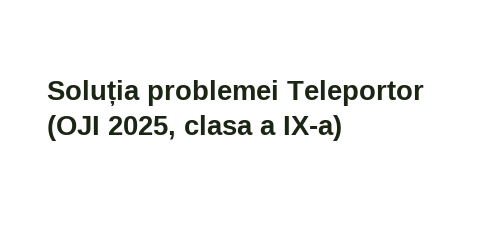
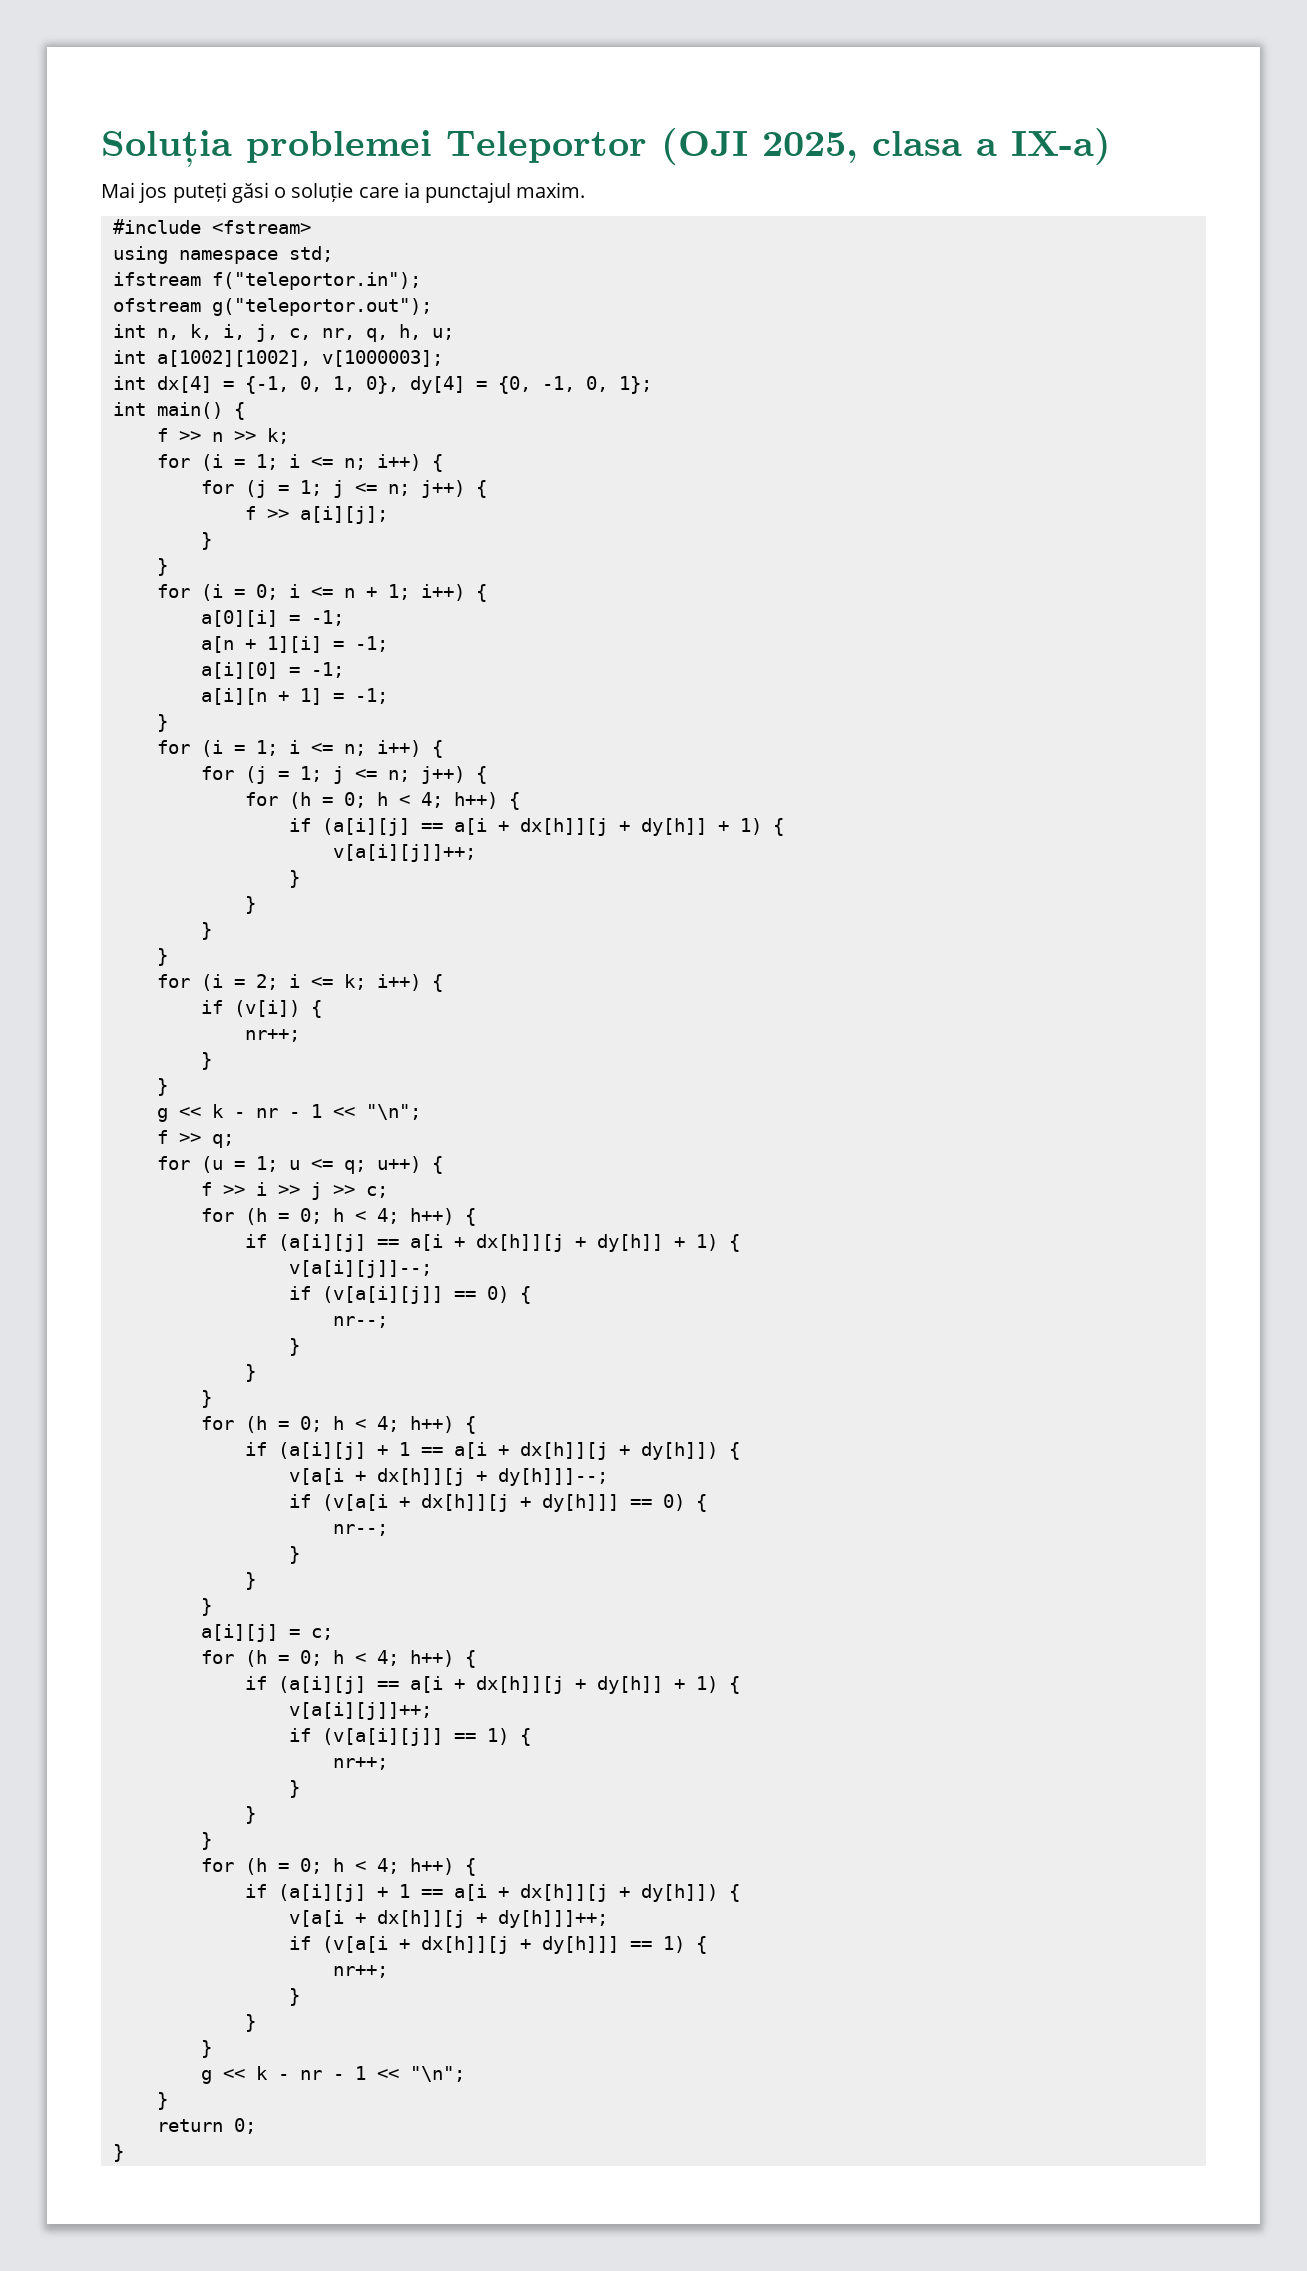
(342, 128) none -> [101,182,586,203] [112,219,311,234] [112,246,333,264] [112,272,421,290] [112,298,432,316] [112,324,454,342] [112,350,443,367] [112,376,652,394] [112,402,245,420] [156,428,289,444] [156,454,443,472] [200,480,487,498] [244,506,388,524] [200,532,212,550] [156,558,168,576] [156,584,487,602] [200,610,344,627] [200,636,388,653] [200,662,344,679] [200,688,388,705] [156,714,168,732] [156,740,443,758] [200,766,487,784] [244,792,520,810] [288,818,784,836] [332,844,476,862] [288,870,300,888] [244,896,256,914] [200,922,212,940] [156,948,168,966] [156,974,443,992] [200,1000,322,1018] [244,1029,300,1042] [200,1052,212,1070] [156,1078,168,1096] [156,1104,421,1122] [156,1130,234,1148] [156,1156,443,1174] [200,1182,388,1200] [200,1208,476,1226] [244,1234,740,1252] [288,1260,432,1278] [288,1286,531,1304] [332,1316,388,1328] [288,1338,300,1356] [244,1364,256,1382] [200,1390,212,1408] [200,1416,476,1434] [244,1442,740,1460] [288,1468,608,1486] [288,1494,707,1512] [332,1524,388,1536] [288,1546,300,1564] [244,1572,256,1590] [200,1598,212,1616] [200,1624,333,1642] [200,1650,476,1668] [244,1676,740,1694] [288,1702,432,1720] [288,1728,531,1746] [332,1757,388,1770] [288,1780,300,1798] [244,1806,256,1824] [200,1832,212,1850] [200,1858,476,1876] [244,1884,740,1902] [288,1910,608,1928] [288,1936,707,1954] [332,1965,388,1978] [288,1988,300,2006] [244,2014,256,2032] [200,2040,212,2058] [200,2066,465,2084] [156,2092,168,2110] [156,2118,256,2134] [112,2144,124,2162] // Mai jos puteți găsi o soluție care ia punctajul maxim. // #include <fstream> // using namespace std; // ifstream f("teleportor.in"); // ofstream g("teleportor.out"); // int n, k, i, j, c, nr, q, h, u; // int a[1002][1002], v[1000003]; // int dx[4] = {-1, 0, 1, 0}, dy[4] = {0, -1, 0, 1}; // int main() { // f >> n >> k; // for (i = 1; i <= n; i++) { // for (j = 1; j <= n; j++) { // f >> a[i][j]; // } // } // for (i = 0; i <= n + 1; i++) { // a[0][i] = -1; // a[n + 1][i] = -1; // a[i][0] = -1; // a[i][n + 1] = -1; // } // for (i = 1; i <= n; i++) { // for (j = 1; j <= n; j++) { // for (h = 0; h < 4; h++) { // if (a[i][j] == a[i + dx[h]][j + dy[h]] + 1) { // v[a[i][j]]++; // } // } // } // } // for (i = 2; i <= k; i++) { // if (v[i]) { // nr++; // } // } // g << k - nr - 1 << "\n"; // f >> q; // for (u = 1; u <= q; u++) { // f >> i >> j >> c; // for (h = 0; h < 4; h++) { // if (a[i][j] == a[i + dx[h]][j + dy[h]] + 1) { // v[a[i][j]]--; // if (v[a[i][j]] == 0) { // nr--; // } // } // } // for (h = 0; h < 4; h++) { // if (a[i][j] + 1 == a[i + dx[h]][j + dy[h]]) { // v[a[i + dx[h]][j + dy[h]]]--; // if (v[a[i + dx[h]][j + dy[h]]] == 0) { // nr--; // } // } // } // a[i][j] = c; // for (h = 0; h < 4; h++) { // if (a[i][j] == a[i + dx[h]][j + dy[h]] + 1) { // v[a[i][j]]++; // if (v[a[i][j]] == 1) { // nr++; // } // } // } // for (h = 0; h < 4; h++) { // if (a[i][j] + 1 == a[i + dx[h]][j + dy[h]]) { // v[a[i + dx[h]][j + dy[h]]]++; // if (v[a[i + dx[h]][j + dy[h]]] == 1) { // nr++; // } // } // } // g << k - nr - 1 << "\n"; // } // return 0; // }

